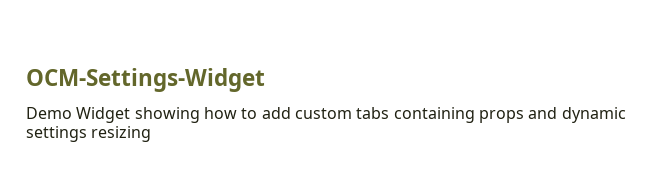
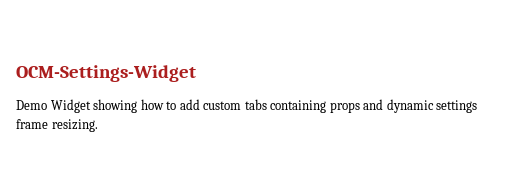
[91,126,152,142] resizing -> [16,119,98,132] frame resizing.

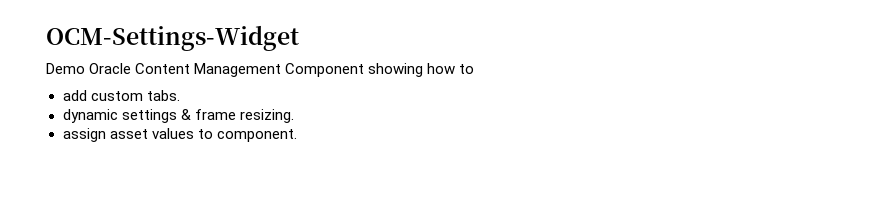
[50,99,91,113] Widget -> [89,63,365,77] Oracle Content Management Component
(177, 105) none -> (475, 69) //
[244,99,384,113] tabs containing props and -> [146,90,180,101] tabs. //
(478, 106) none -> [180,109,191,120] &
(98, 125) none -> [62,128,297,142] // assign asset values to component.

